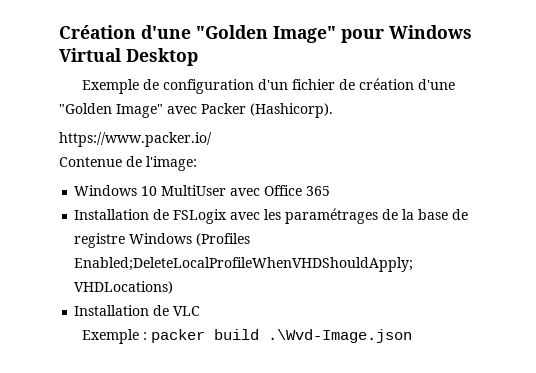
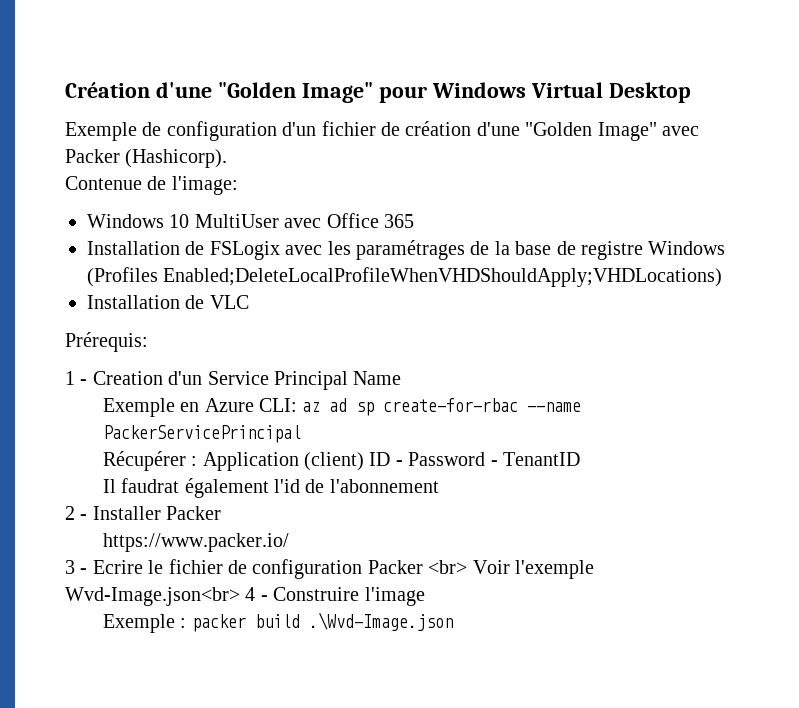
[59,132,212,147] // https://www.packer.io/ -> (228, 158) none
(201, 311) none -> [65,332,148,352] [65,371,402,390] [102,398,582,417] [102,425,301,443] [102,451,581,471] [102,478,439,498] [65,506,222,520] [102,533,289,552] [65,559,594,579] [65,587,425,606] // Prérequis: // 1 - Creation d'un Service Principal Name // Exemple en Azure CLI: az ad sp create-for-rbac --name PackerServicePrincipal // Récupérer : Application (client) ID - Password - TenantID // Il faudrat également l'id de l'abonnement // 2 - Installer Packer // https://www.packer.io/ // 3 - Ecrire le fichier de configuration Packer <br> Voir l'exemple Wvd-Image.json<br> 4 - Construire l'image

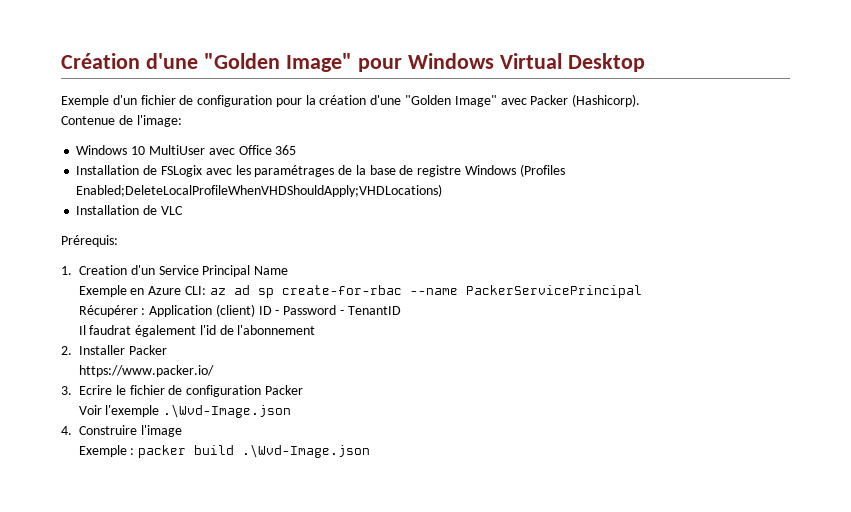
[142,121,277,141] de configuration -> (109, 101) none
(400, 129) none -> [197,95,316,107] configuration pour la
[65,371,88,385] 1 - -> [61,266,72,275] 1.
[65,506,88,520] 2 - -> [61,346,72,355] 2.
[65,560,88,574] 3 - -> [61,386,72,395] 3.
[428,560,468,574] <br> -> (303, 390) //
[65,587,268,606] Wvd-Image.json<br> 4 - -> [163,404,292,418] [61,426,72,435] .\Wvd-Image.json // 4.

